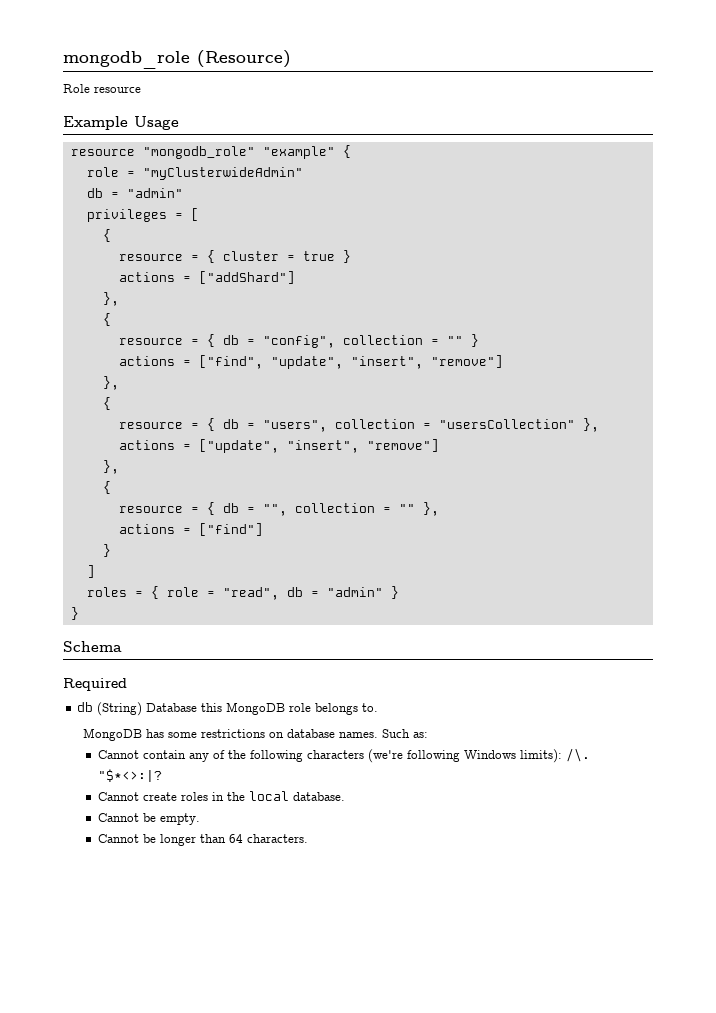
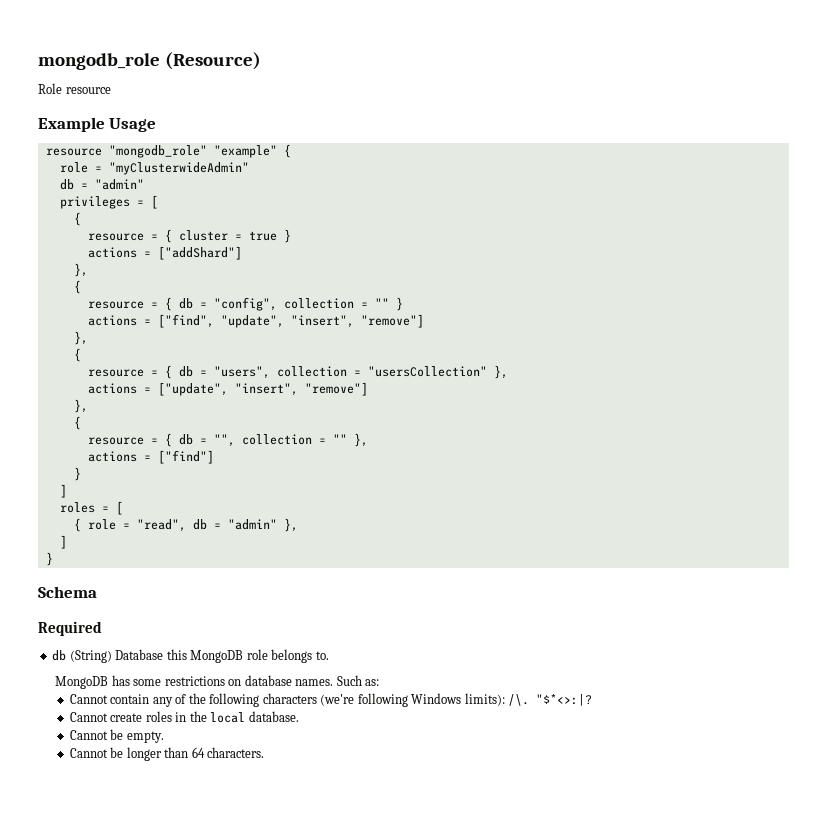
(143, 594) none -> [115,501,123,515] [ //
[390,586,399,599] } -> [283,518,298,532] [59,535,67,549] }, // ]

